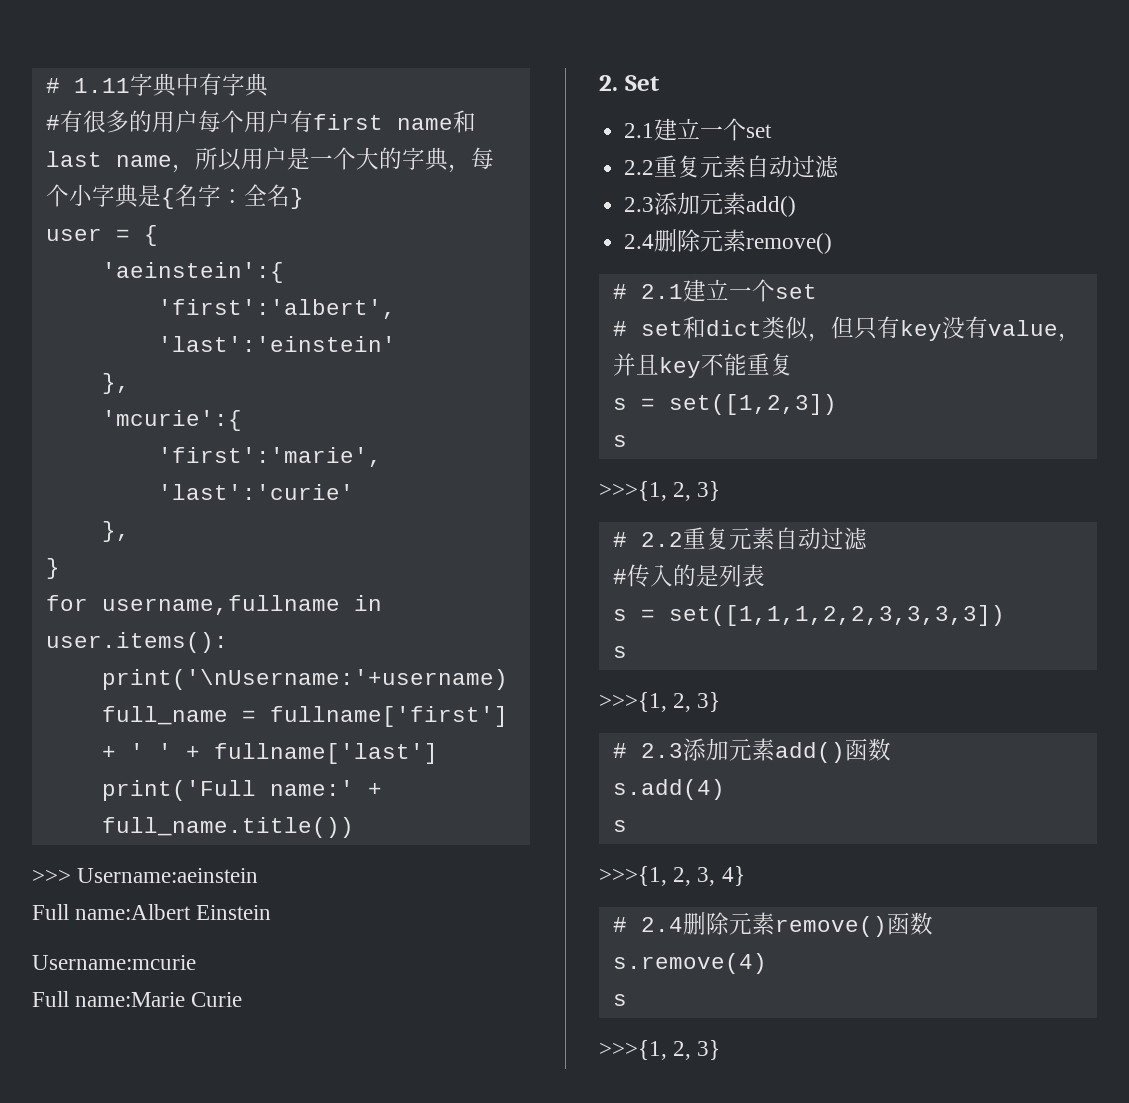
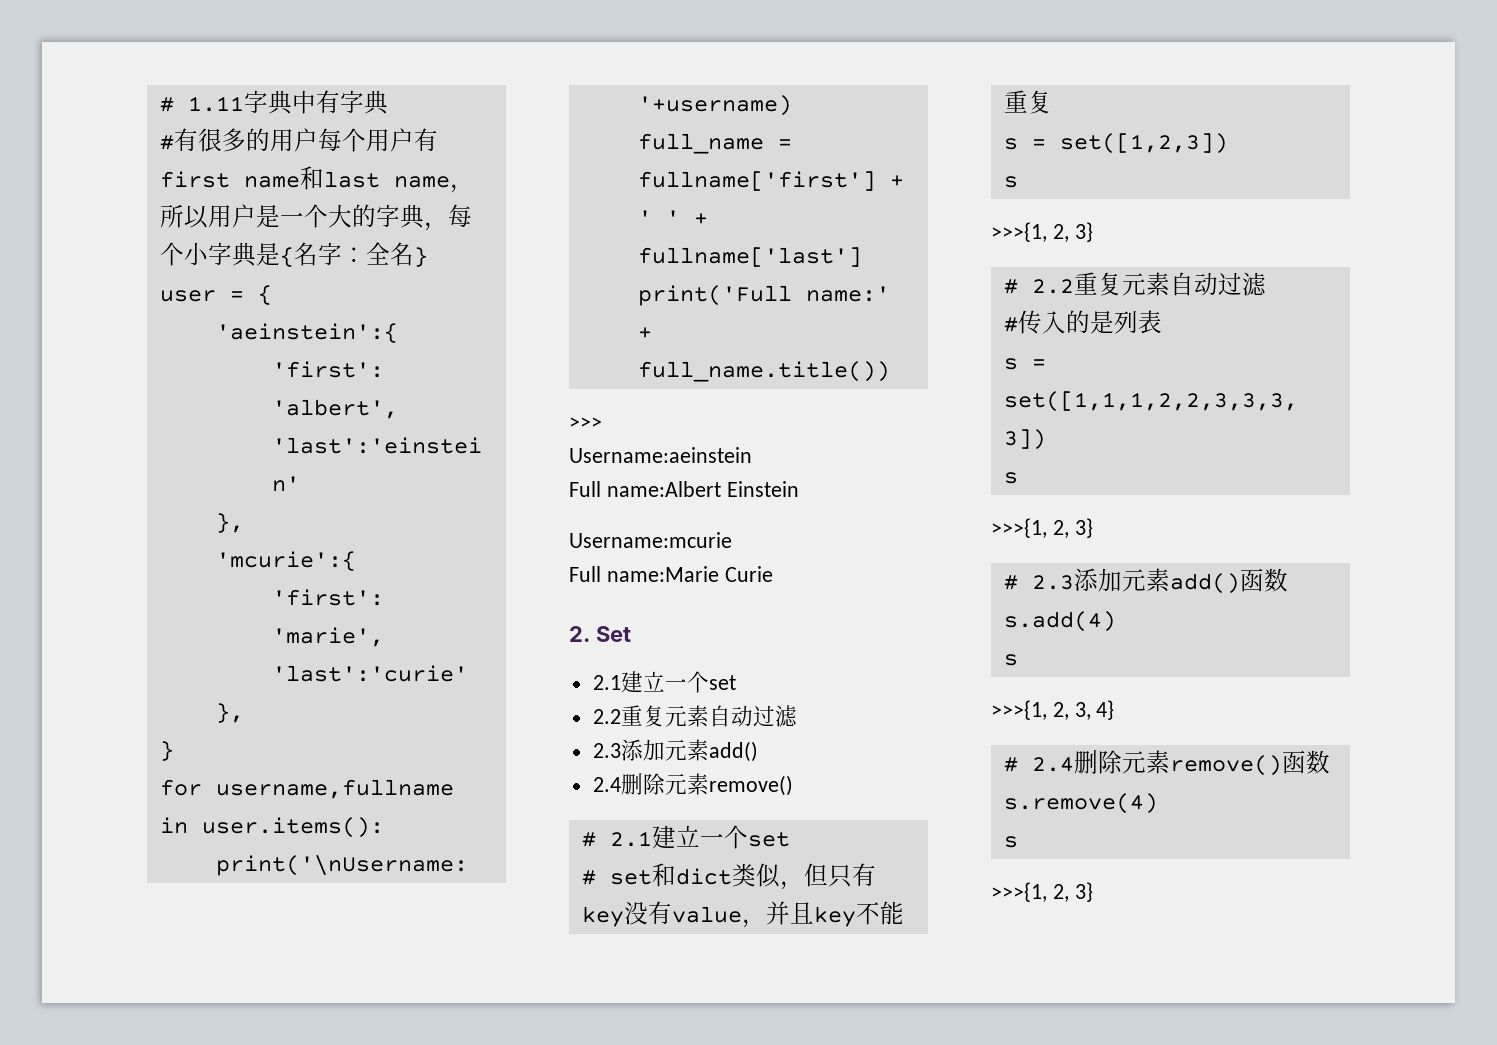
(71, 876) none -> (602, 423) //

